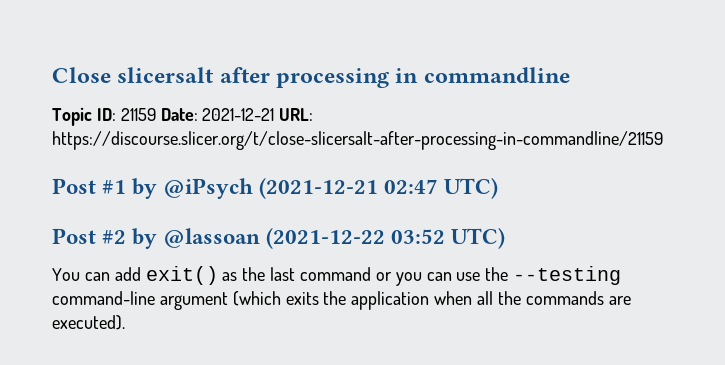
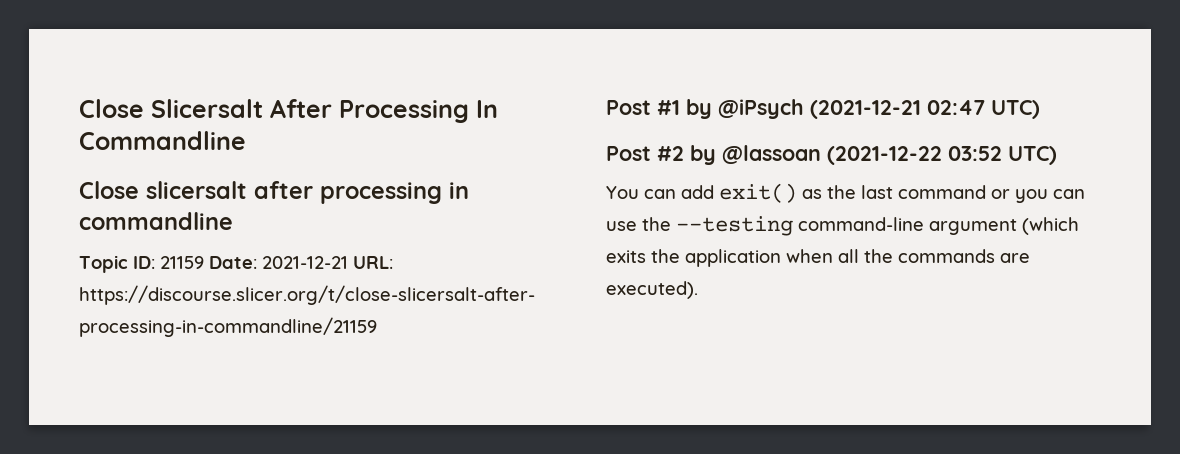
[52,67,111,83] Close -> [79,99,498,123] [79,131,246,150] [79,181,139,199] Close Slicersalt After Processing In Commandline // Close

